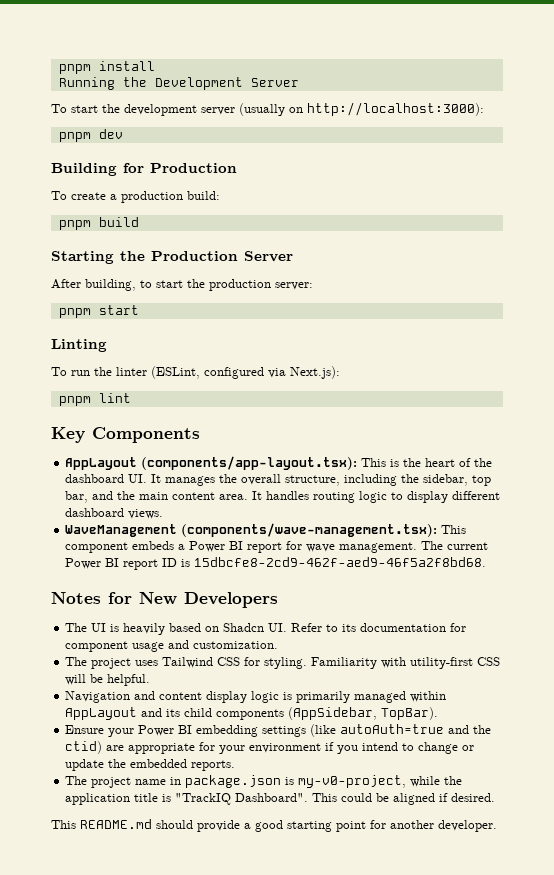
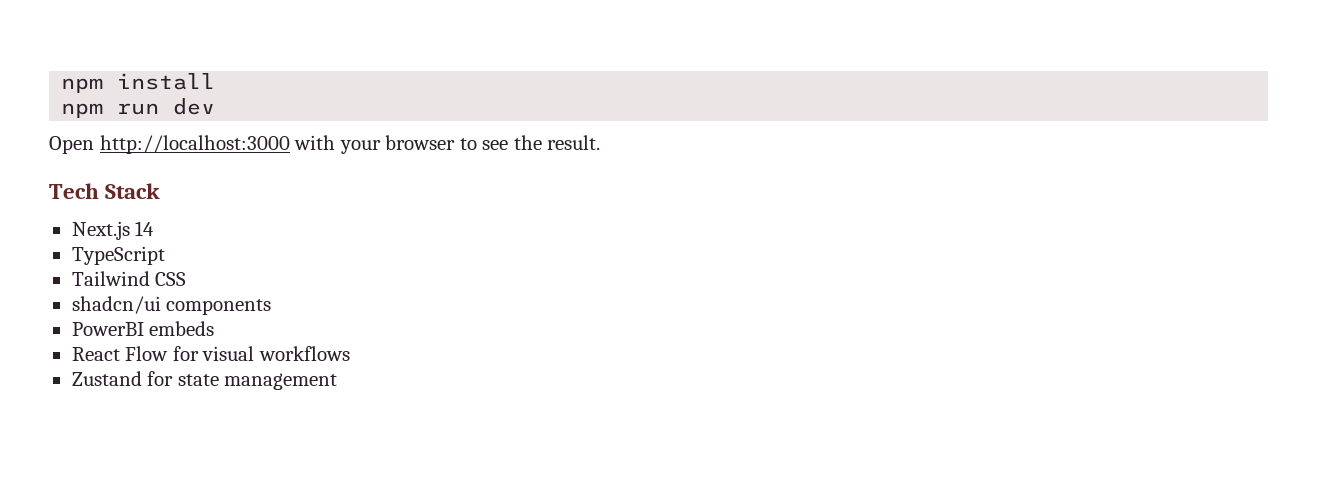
[58,64,91,74] pnpm -> [61,78,104,93] npm
[58,77,299,90] [51,102,484,116] [58,129,123,142] [51,163,237,176] [51,191,220,203] [58,217,139,230] [51,251,293,264] [51,279,313,291] [58,305,139,318] [51,339,107,352] [51,366,340,379] [58,393,131,406] [51,427,200,443] [65,456,493,470] [65,474,492,486] [65,491,501,503] [65,508,164,519] [65,523,467,537] [65,541,489,553] [65,557,487,570] [51,592,278,608] [65,623,467,635] [65,640,279,652] [65,657,501,669] [65,674,151,686] [65,691,447,703] [65,707,439,720] [65,724,492,737] [65,741,475,754] [65,759,236,771] [65,775,463,788] [65,793,496,805] [51,819,497,832] Running the Development Server // To start the development server (usually on http://localhost:3000): // pnpm dev // Building for Production // To create a production build: // pnpm build // Starting the Production Server // After building, to start the production server: // pnpm start // Linting // To run the linter (ESLint, configured via Next.js): // pnpm lint // Key Components // AppLayout (components/app-layout.tsx): This is the heart of the dashboard UI. It manages the overall structure, including the sidebar, top bar, and the main content area. It handles routing logic to display different dashboard views. // WaveManagement (components/wave-management.tsx): This component embeds a Power BI report for wave management. The current Power BI report ID is 15dbcfe8-2cd9-462f-aed9-46f5a2f8bd68. // Notes for New Developers // The UI is heavily based on Shadcn UI. Refer to its documentation for component usage and customization. // The project uses Tailwind CSS for styling. Familiarity with utility-first CSS will be helpful. // Navigation and content display logic is primarily managed within AppLayout and its child components (AppSidebar, TopBar). // Ensure your Power BI embedding settings (like autoAuth=true and the ctid) are appropriate for your environment if you intend to change or update the embedded reports. // The project name in package.json is my-v0-project, while the application title is "TrackIQ Dashboard". This could be aligned if desired. // This README.md should provide a good starting point for another developer. -> [61,98,216,118] [49,135,601,154] [49,183,161,199] [71,221,155,240] [71,246,165,265] [71,271,187,286] [71,296,272,315] [71,321,215,336] [71,346,350,361] [71,371,338,390] npm run dev // Open http://localhost:3000 with your browser to see the result. // Tech Stack // Next.js 14 // TypeScript // Tailwind CSS // shadcn/ui components // PowerBI embeds // React Flow for visual workflows // Zustand for state management

